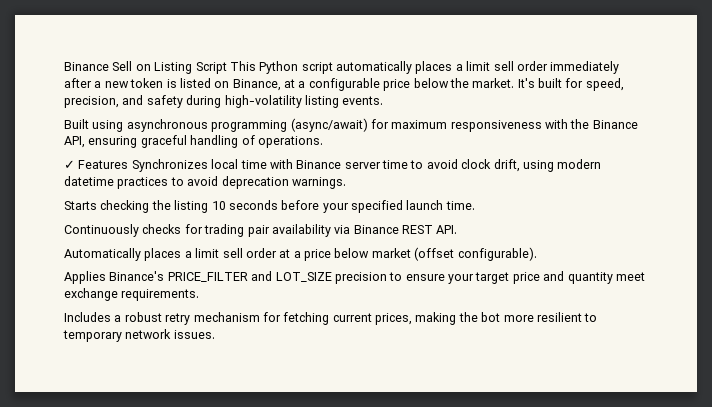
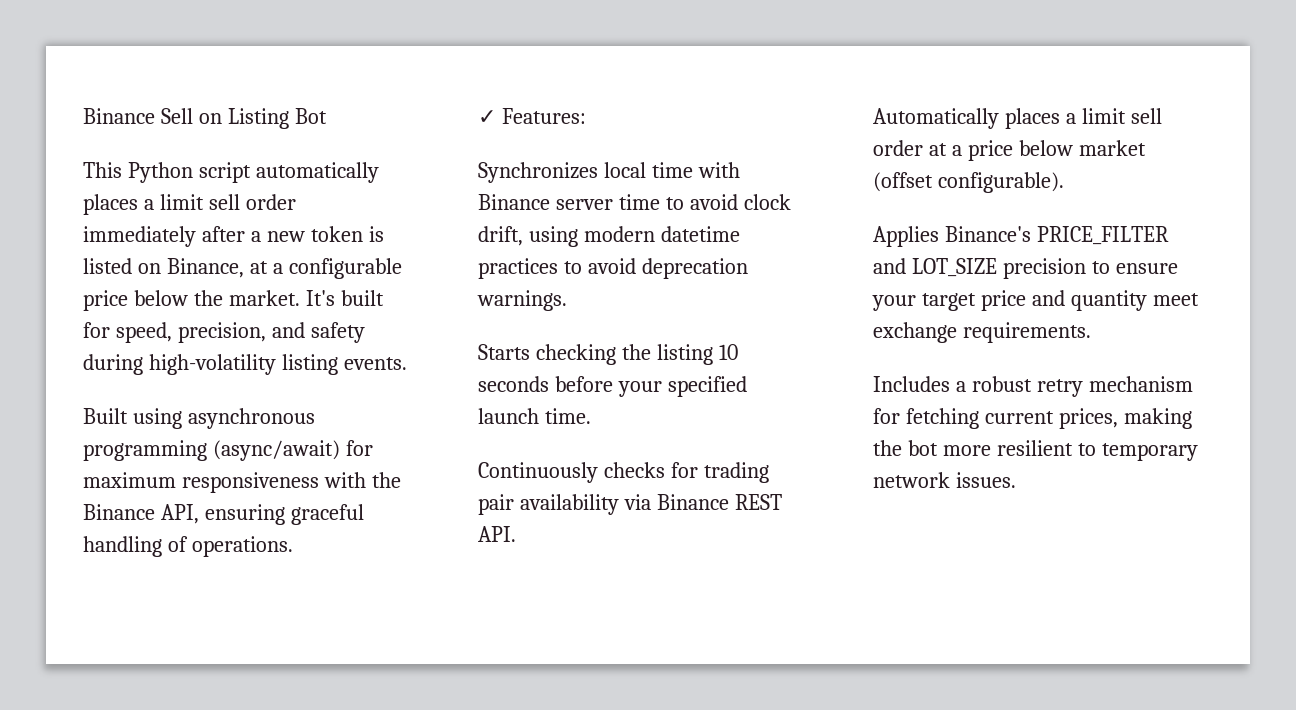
[195,62,227,74] Script -> [294,108,327,124] Bot //
[78,160,129,169] Features -> [501,108,586,124] Features: //

